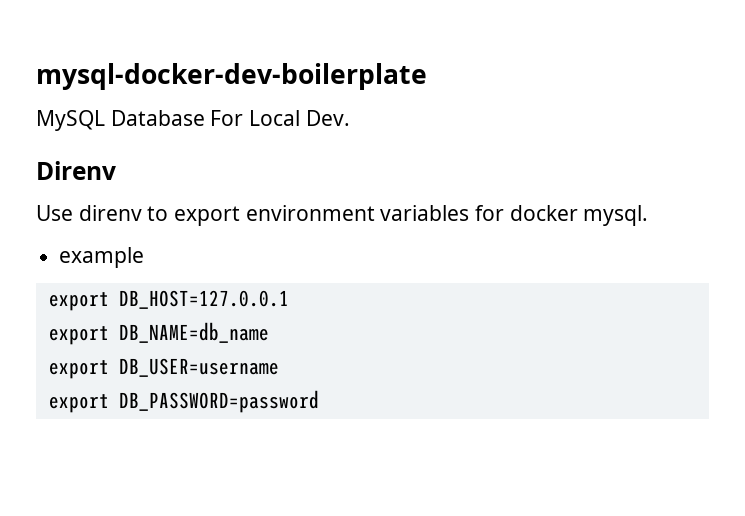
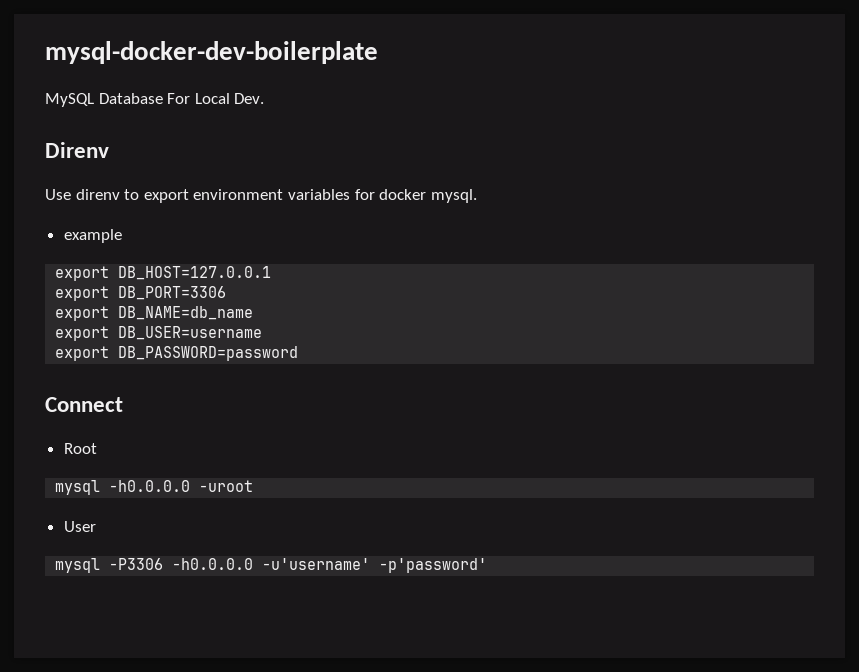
(289, 299) none -> [55,286,227,301] // export DB_PORT=3306
(319, 401) none -> [45,397,123,412] [63,443,97,454] [55,480,254,495] [63,521,96,532] [55,558,488,573] // Connect // Root // mysql -h0.0.0.0 -uroot // User // mysql -P3306 -h0.0.0.0 -u'username' -p'password'

